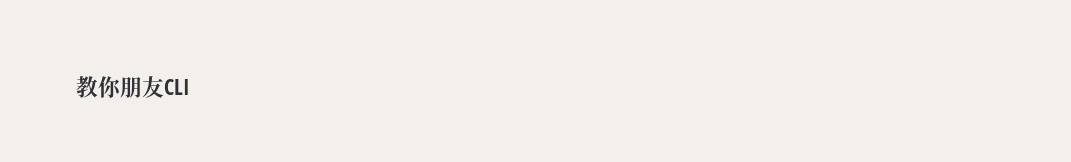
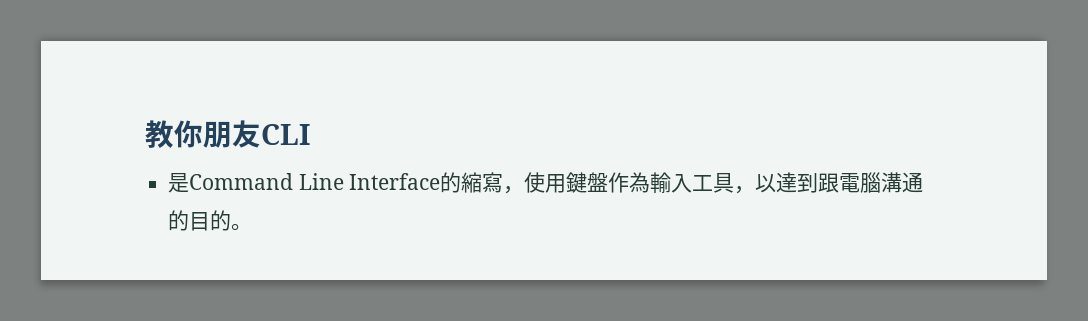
(190, 87) none -> [168,172,924,194] [168,210,253,231] // 是Command Line Interface的縮寫，使用鍵盤作為輸入工具，以達到跟電腦溝通的目的。

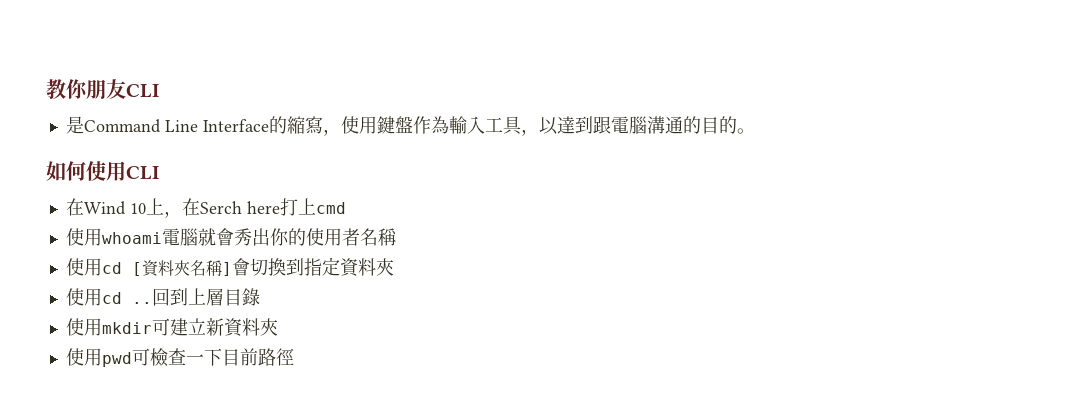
(253, 227) none -> [46,161,159,181] [65,198,346,218] [65,228,397,246] [65,257,394,277] [65,288,260,306] [65,318,278,337] [65,348,294,367] // 如何使用CLI // 在Wind 10上，在Serch here打上cmd // 使用whoami電腦就會秀出你的使用者名稱 // 使用cd [資料夾名稱]會切換到指定資料夾 // 使用cd ..回到上層目錄 // 使用mkdir可建立新資料夾 // 使用pwd可檢查一下目前路徑

